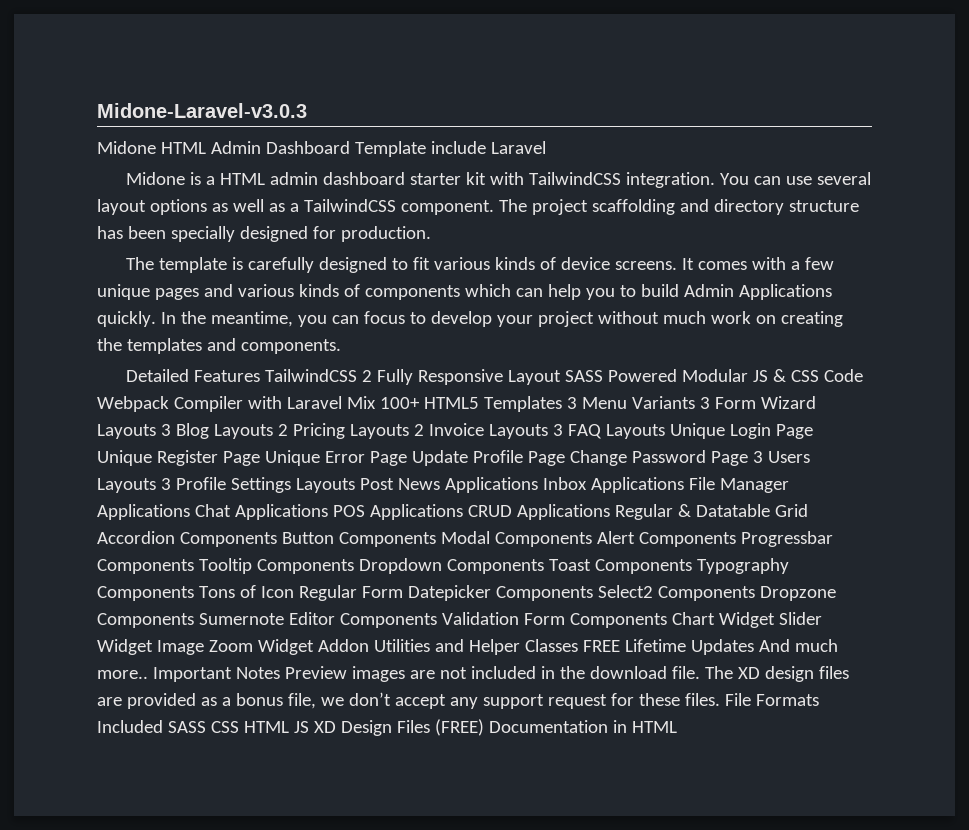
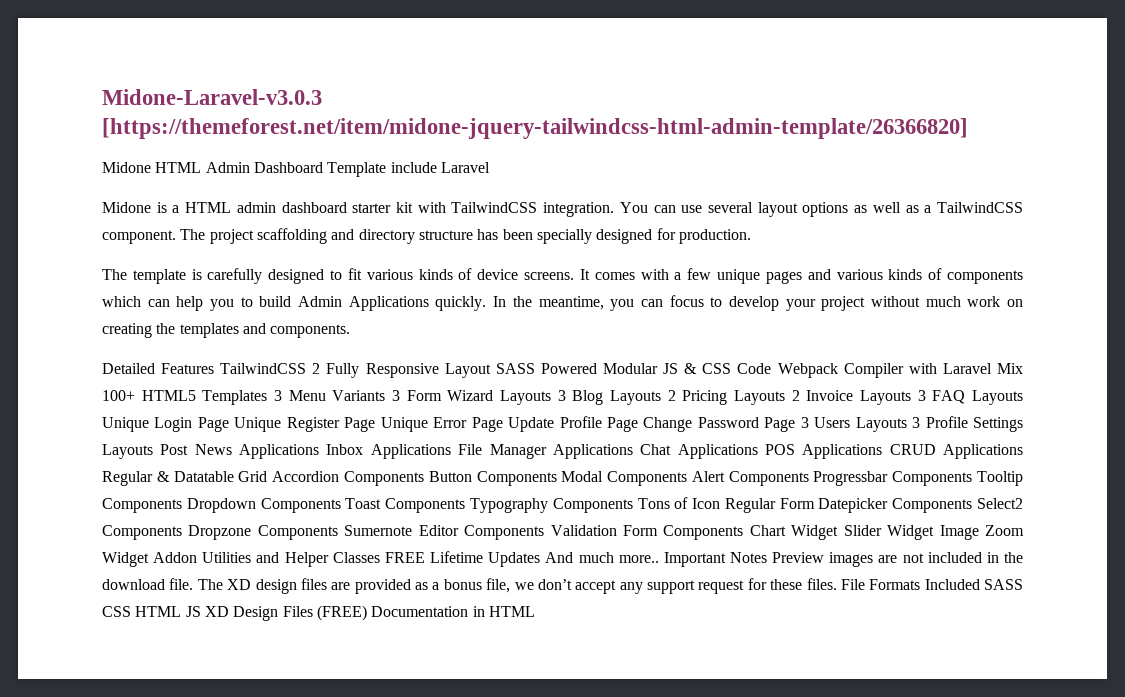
(307, 110) none -> [102,118,968,139] [https://themeforest.net/item/midone-jquery-tailwindcss-html-admin-template/26366820]

